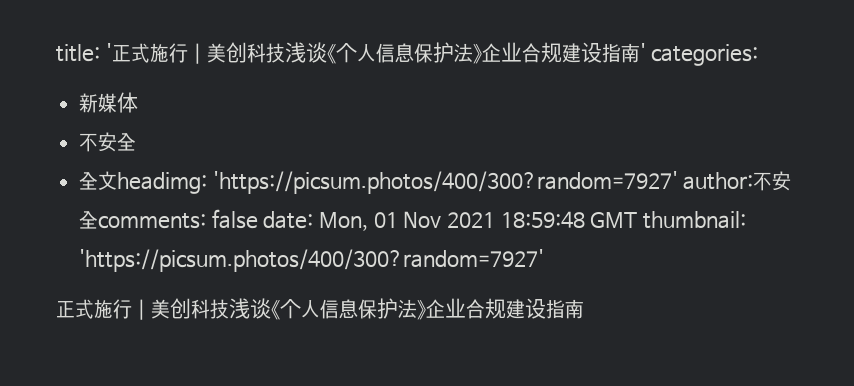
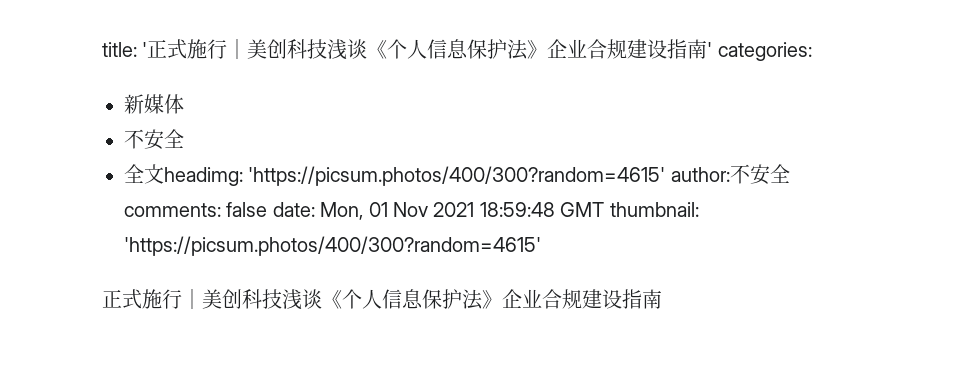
[212,171,678,194] 'https://picsum.photos/400/300?random=7927' -> [248,166,666,186] 'https://picsum.photos/400/300?random=4615'
[79,249,545,272] 'https://picsum.photos/400/300?random=7927' -> [124,236,541,256] 'https://picsum.photos/400/300?random=4615'

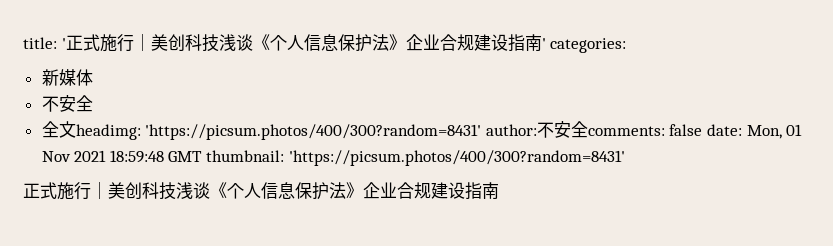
[248,166,666,186] 'https://picsum.photos/400/300?random=4615' -> [145,124,482,140] 'https://picsum.photos/400/300?random=8431'
[124,236,541,256] 'https://picsum.photos/400/300?random=4615' -> [288,150,625,166] 'https://picsum.photos/400/300?random=8431'

